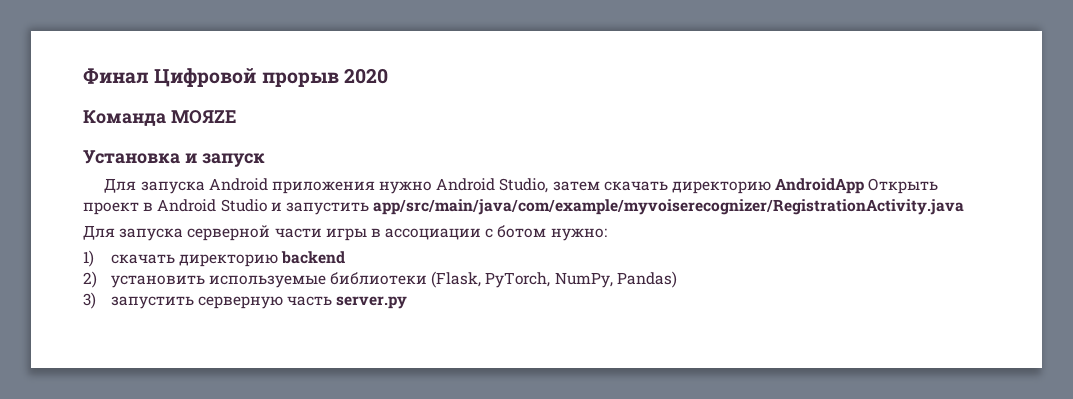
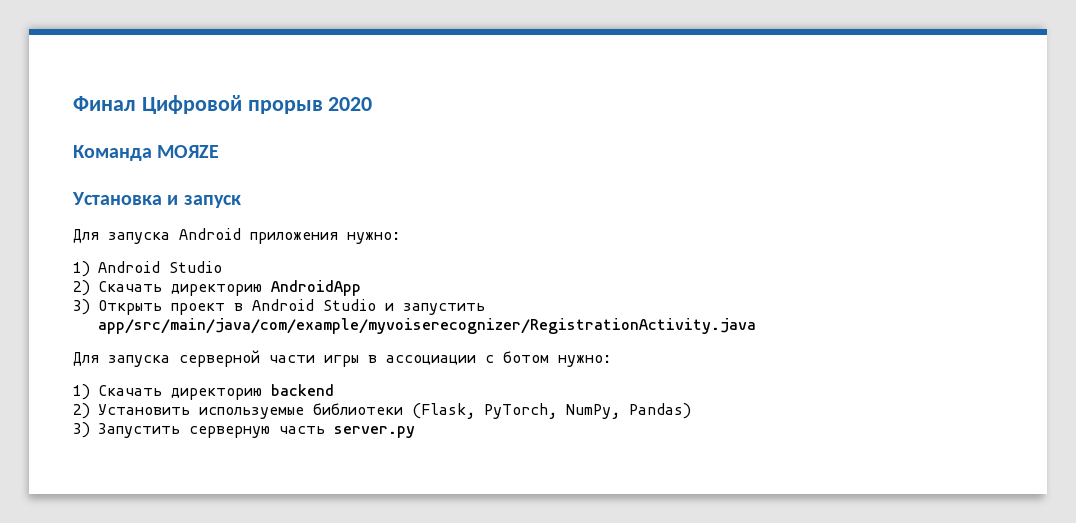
[379,178,668,194] нужно Android Studio, затем скачать -> [347,232,400,244] [73,261,222,277] [73,280,162,296] нужно: // 1) Android Studio // 2) Cкачать
(865, 186) none -> [73,299,90,315] // 3)
[110,254,175,264] скачать -> [98,385,162,396] Cкачать
[110,275,205,288] установить -> [98,404,190,415] Установить
[110,296,194,309] запустить -> [98,423,180,438] Запустить

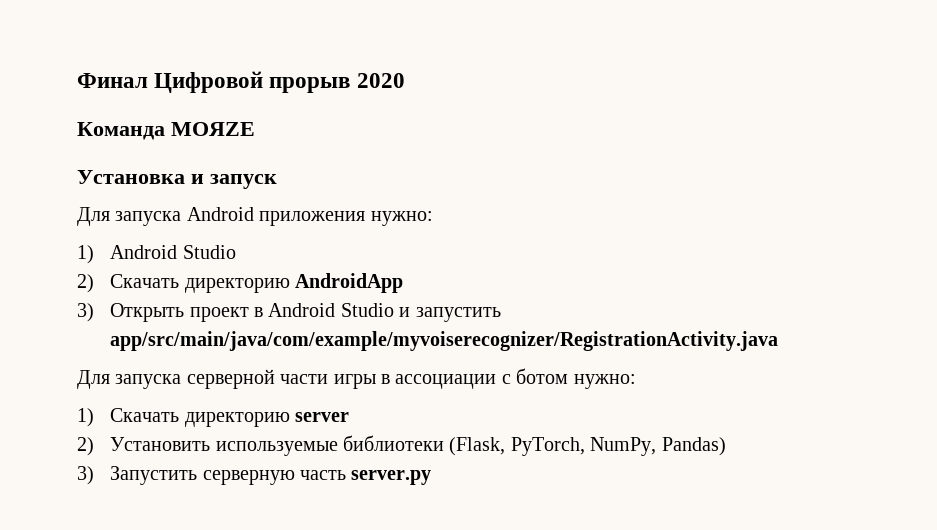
[271,384,334,396] backend -> [294,412,349,422] server

